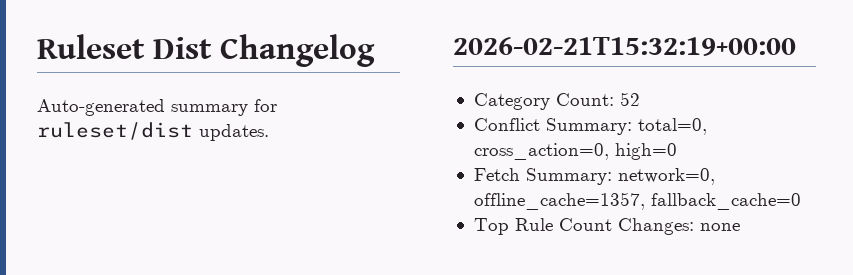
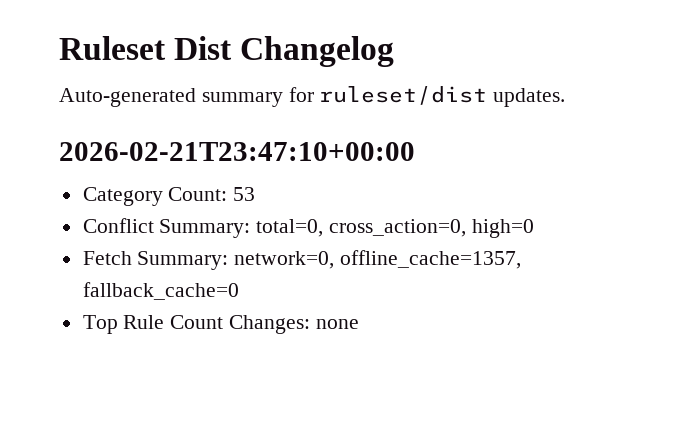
[453,37,796,56] 2026-02-21T15:32:19+00:00 -> [59,142,415,161] 2026-02-21T23:47:10+00:00
[619,92,640,106] 52 -> [233,187,256,201] 53

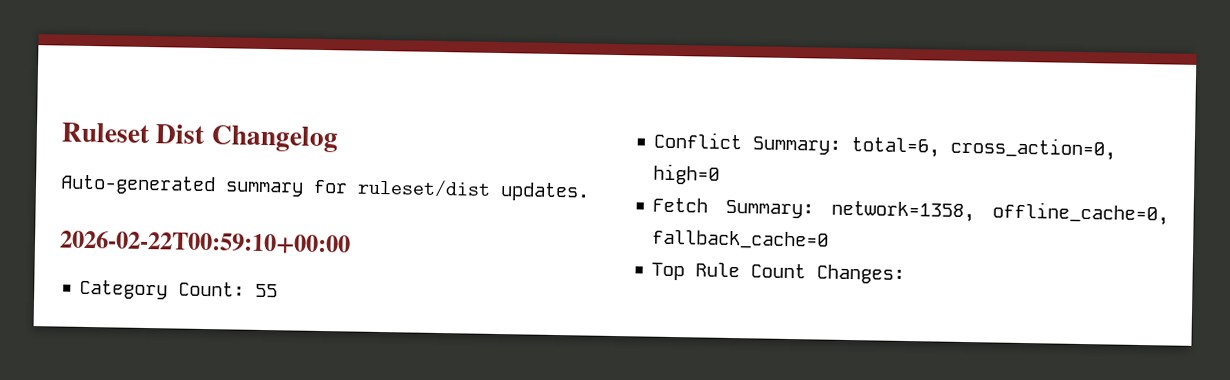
[59,142,415,161] 2026-02-21T23:47:10+00:00 -> [59,230,351,255] 2026-02-22T00:59:10+00:00
[233,187,256,201] 53 -> [255,283,279,298] 55
[256,219,324,237] total=0, -> [851,137,941,158] total=6,
[234,250,522,269] network=0, offline_cache=1357, -> [831,200,1169,226] network=1358, offline_cache=0,
[229,315,359,334] Changes: none -> [816,264,906,284] Changes:

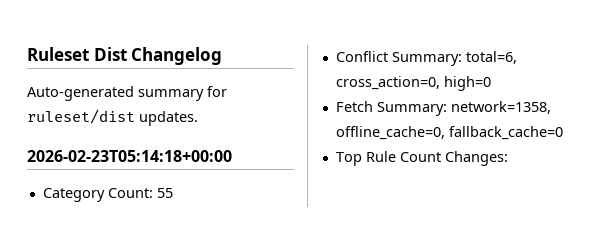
[59,230,351,255] 2026-02-22T00:59:10+00:00 -> [27,150,232,162] 2026-02-23T05:14:18+00:00

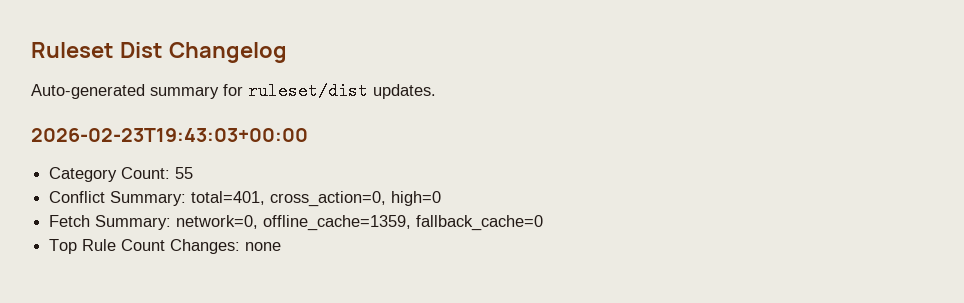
[27,150,232,162] 2026-02-23T05:14:18+00:00 -> [31,128,308,142] 2026-02-23T19:43:03+00:00
[465,51,517,64] total=6, -> [191,191,266,205] total=401,
[450,101,551,114] [335,126,445,140] network=1358, offline_cache=0, -> [176,215,412,231] network=0, offline_cache=1359,
[444,151,508,166] Changes: -> [170,239,282,254] Changes: none

